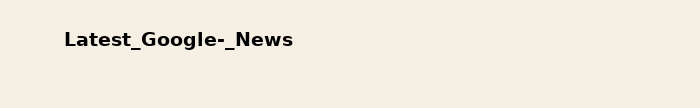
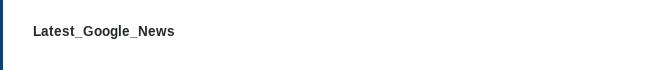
[64,32,293,50] Latest_Google-_News -> [33,25,175,39] Latest_Google_News

